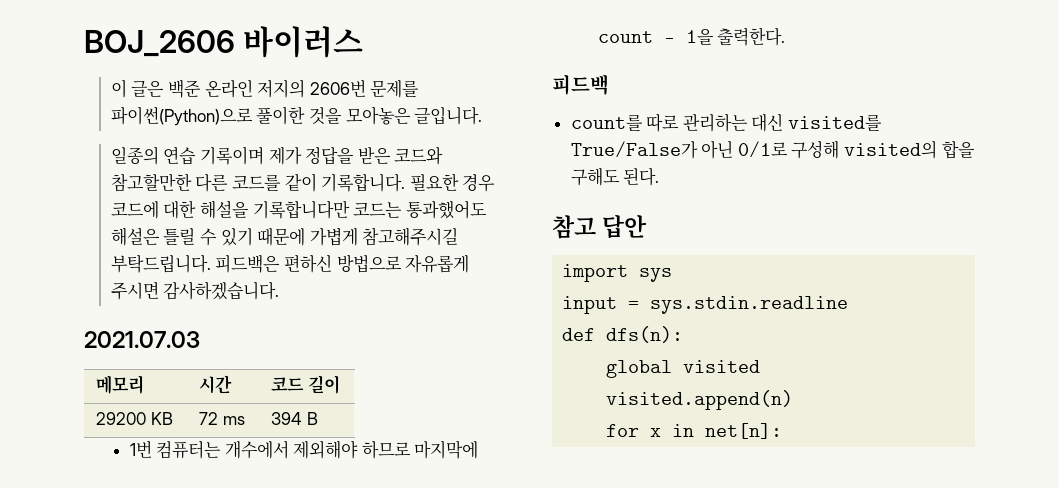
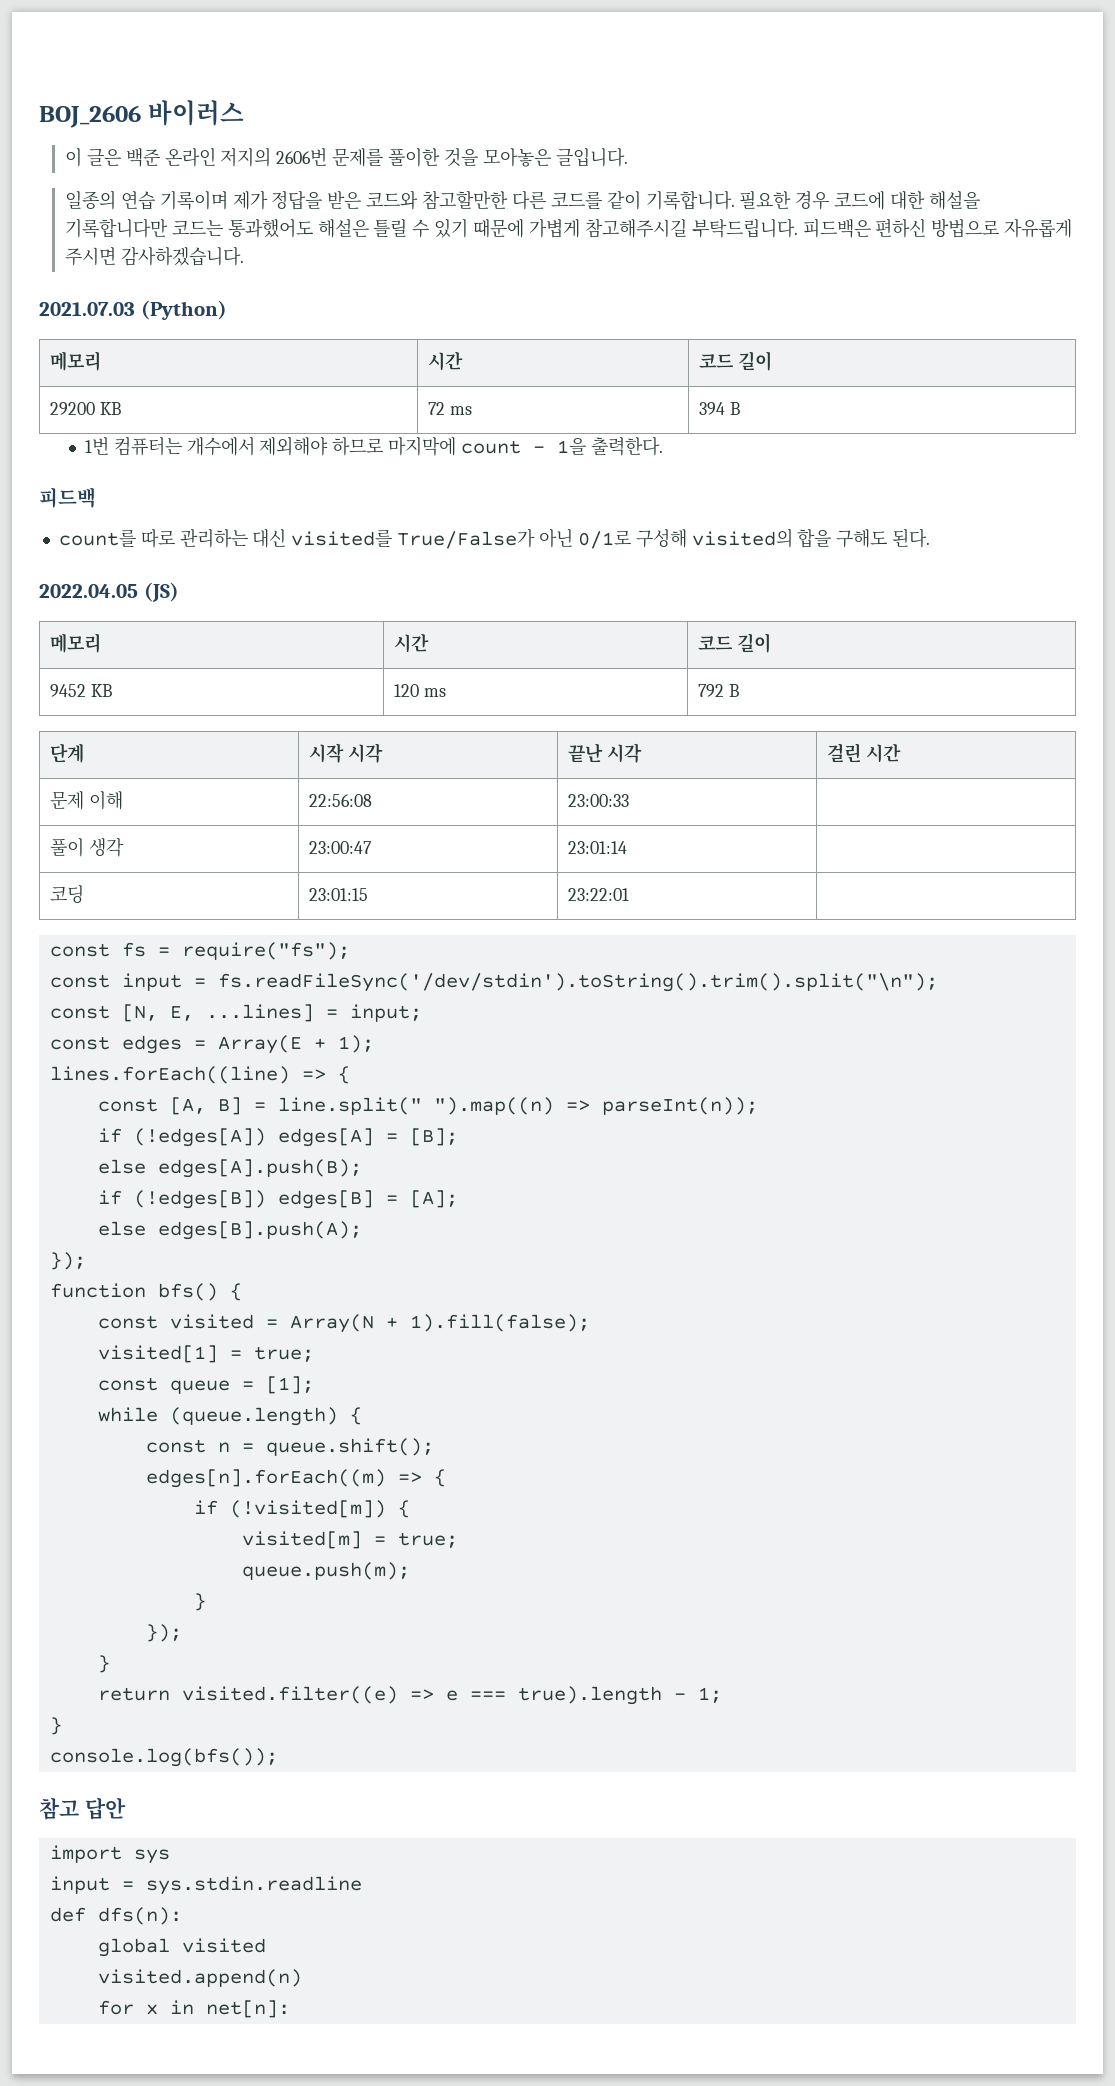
[110,106,253,126] 파이썬(Python)으로 -> (384, 157) none
(200, 339) none -> [140,300,227,320] (Python)
(660, 177) none -> [39,582,179,602] [50,633,102,653] [394,633,430,652] [698,633,772,653] [50,684,113,697] [394,684,447,697] [698,684,740,697] [50,743,85,763] [309,743,384,763] [568,743,643,763] [827,743,902,763] [50,791,124,810] [309,794,373,807] [568,794,630,807] [50,838,125,857] [309,841,373,854] [568,841,628,854] [50,885,85,903] [309,888,369,901] [568,888,630,901] [49,942,350,960] [49,973,938,992] [49,1004,422,1022] [49,1035,374,1054] [49,1066,350,1084] [97,1097,758,1115] [97,1128,458,1147] [97,1159,362,1178] [97,1190,458,1209] [97,1221,362,1240] [49,1252,86,1270] [49,1283,242,1301] [97,1314,590,1333] [97,1345,314,1363] [97,1376,314,1394] [97,1407,362,1426] [145,1438,434,1456] [145,1469,446,1488] [193,1500,410,1518] [241,1531,458,1549] [241,1562,410,1580] [193,1593,206,1611] [145,1624,182,1642] [97,1655,110,1673] [97,1686,722,1705] [49,1717,62,1735] [49,1748,278,1767] // 2022.04.05 (JS) // 메모리 | 시간 | 코드 길이 // 9452 KB | 120 ms | 792 B // 단계 | 시작 시각 | 끝난 시각 | 걸린 시간 // 문제 이해 | 22:56:08 | 23:00:33 | // 풀이 생각 | 23:00:47 | 23:01:14 | // 코딩 | 23:01:15 | 23:22:01 | // const fs = require("fs"); // const input = fs.readFileSync('/dev/stdin').toString().trim().split("\n"); // const [N, E, ...lines] = input; // const edges = Array(E + 1); // lines.forEach((line) => { // const [A, B] = line.split(" ").map((n) => parseInt(n)); // if (!edges[A]) edges[A] = [B]; // else edges[A].push(B); // if (!edges[B]) edges[B] = [A]; // else edges[B].push(A); // }); // function bfs() { // const visited = Array(N + 1).fill(false); // visited[1] = true; // const queue = [1]; // while (queue.length) { // const n = queue.shift(); // edges[n].forEach((m) => { // if (!visited[m]) { // visited[m] = true; // queue.push(m); // } // }); // } // return visited.filter((e) => e === true).length - 1; // } // console.log(bfs());

